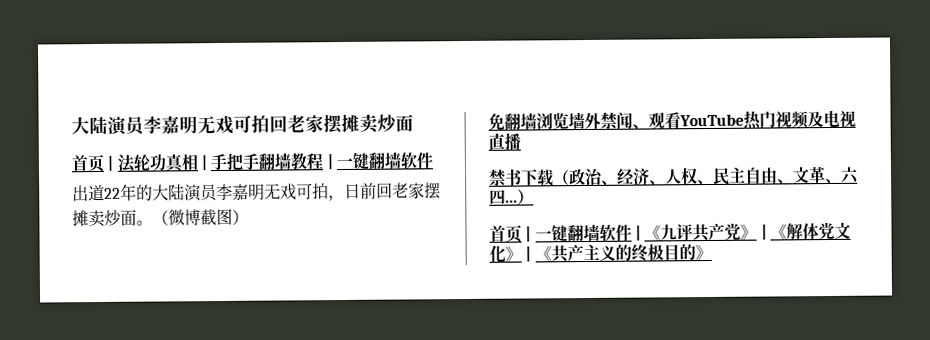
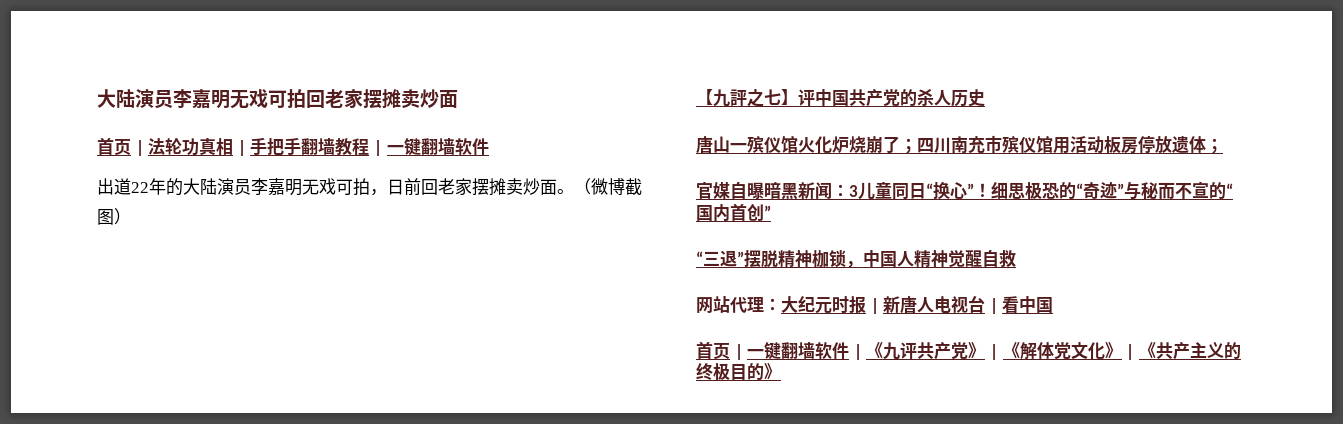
[488,110,856,131] [488,132,521,151] [488,166,860,187] [489,188,534,205] 免翻墙浏览墙外禁闻、观看YouTube热门视频及电视直播 // 禁书下载（政治、经济、人权、民主自由、文革、六四...） -> [696,89,985,107] [696,135,1223,154] [696,181,1233,200] [696,203,771,222] [696,249,1016,268] [696,295,1054,314] 【九評之七】评中国共产党的杀人历史 // 唐山一殡仪馆火化炉烧崩了；四川南充市殡仪馆用活动板房停放遗体； // 官媒自曝暗黑新闻：3儿童同日“换心”！细思极恐的“奇迹”与秘而不宣的“国内首创” // “三退”摆脱精神枷锁，中国人精神觉醒自救 // 网站代理：大纪元时报 | 新唐人电视台 | 看中国

